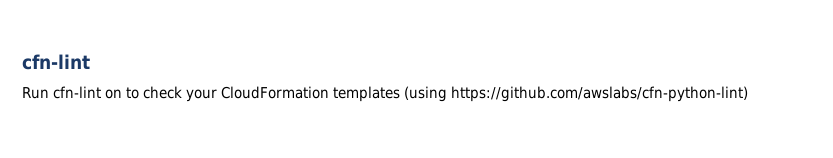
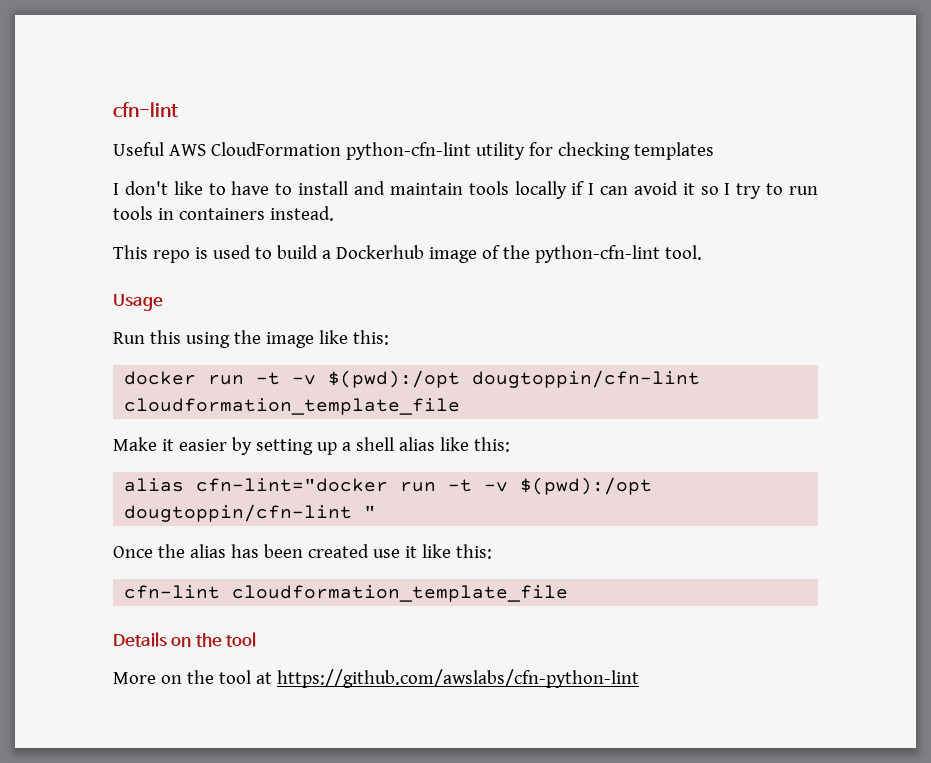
[22,86,749,102] Run cfn-lint on to check your CloudFormation templates (using https://github.com/awslabs/cfn-python-lint) -> [113,142,714,160] [113,181,819,199] [113,206,334,221] [113,245,702,263] [113,294,163,311] [113,330,389,348] [124,370,701,388] [124,398,461,415] [113,437,510,455] [124,477,653,495] [124,504,377,522] [113,544,492,559] [124,585,569,602] [113,632,257,647] [113,669,639,688] Useful AWS CloudFormation python-cfn-lint utility for checking templates // I don't like to have to install and maintain tools locally if I can avoid it so I try to run tools in containers instead. // This repo is used to build a Dockerhub image of the python-cfn-lint tool. // Usage // Run this using the image like this: // docker run -t -v $(pwd):/opt dougtoppin/cfn-lint cloudformation_template_file // Make it easier by setting up a shell alias like this: // alias cfn-lint="docker run -t -v $(pwd):/opt dougtoppin/cfn-lint " // Once the alias has been created use it like this: // cfn-lint cloudformation_template_file // Details on the tool // More on the tool at https://github.com/awslabs/cfn-python-lint

